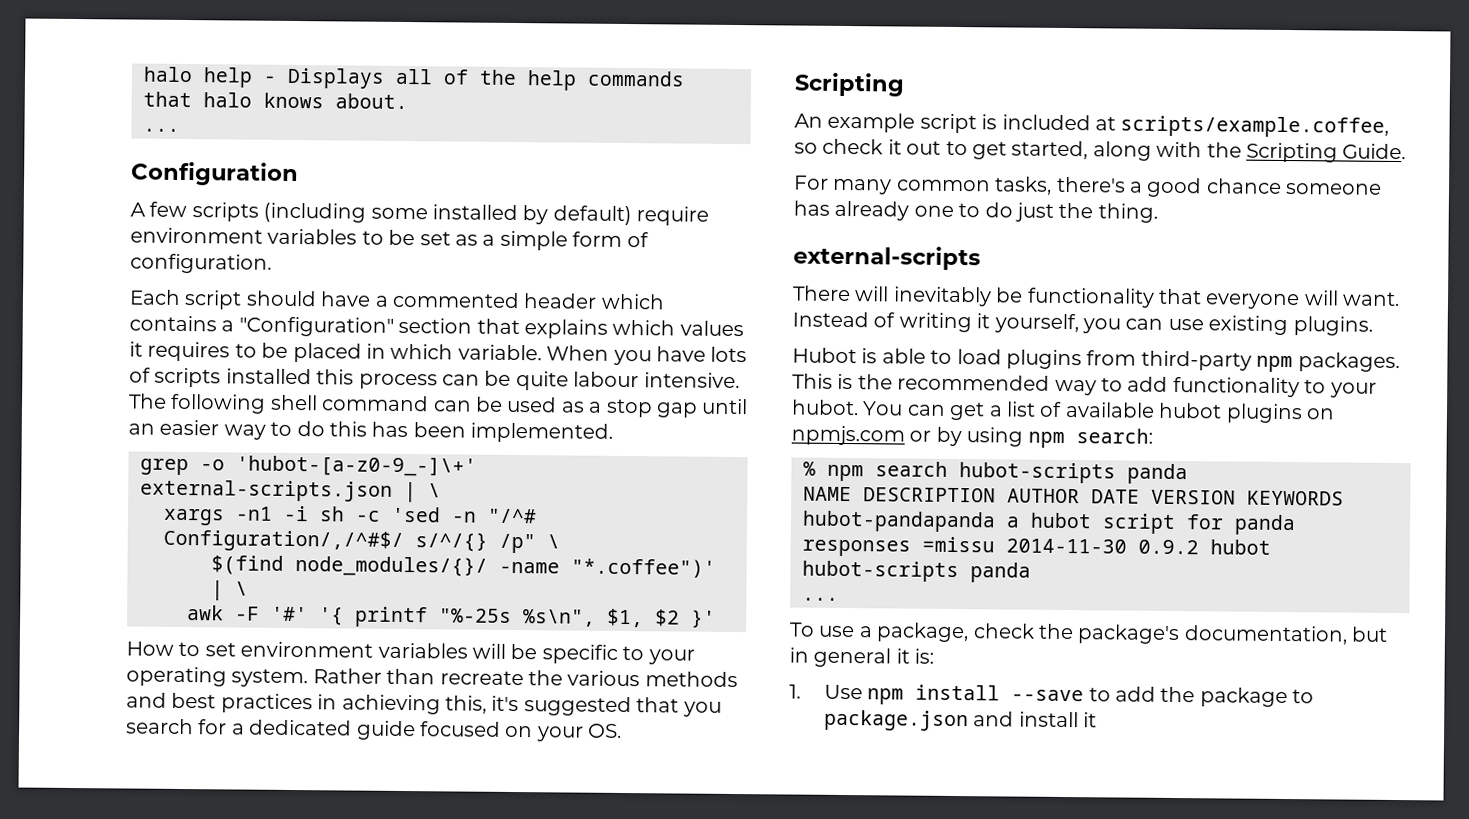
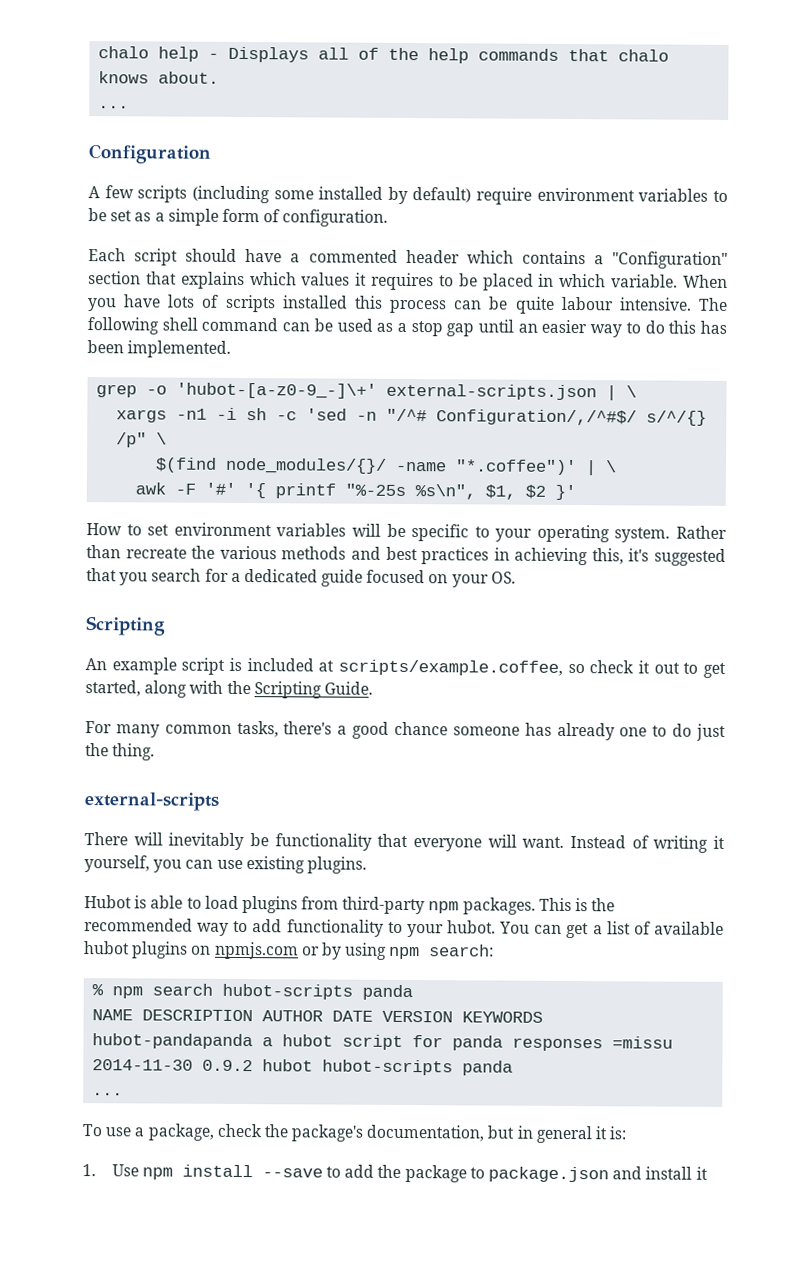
[143,66,193,83] halo -> [98,46,150,59] chalo
[203,92,252,108] halo -> [618,49,670,62] chalo

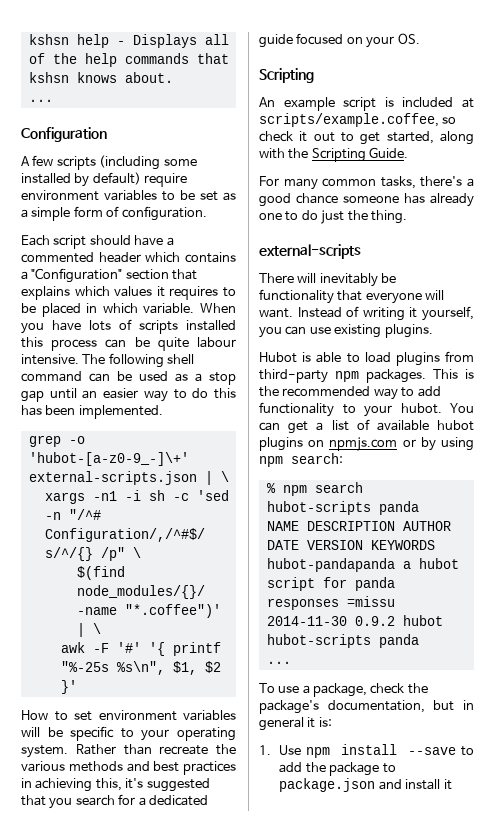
[98,46,150,59] chalo -> [28,34,69,45] kshsn
[618,49,670,62] chalo -> [28,72,69,83] kshsn

